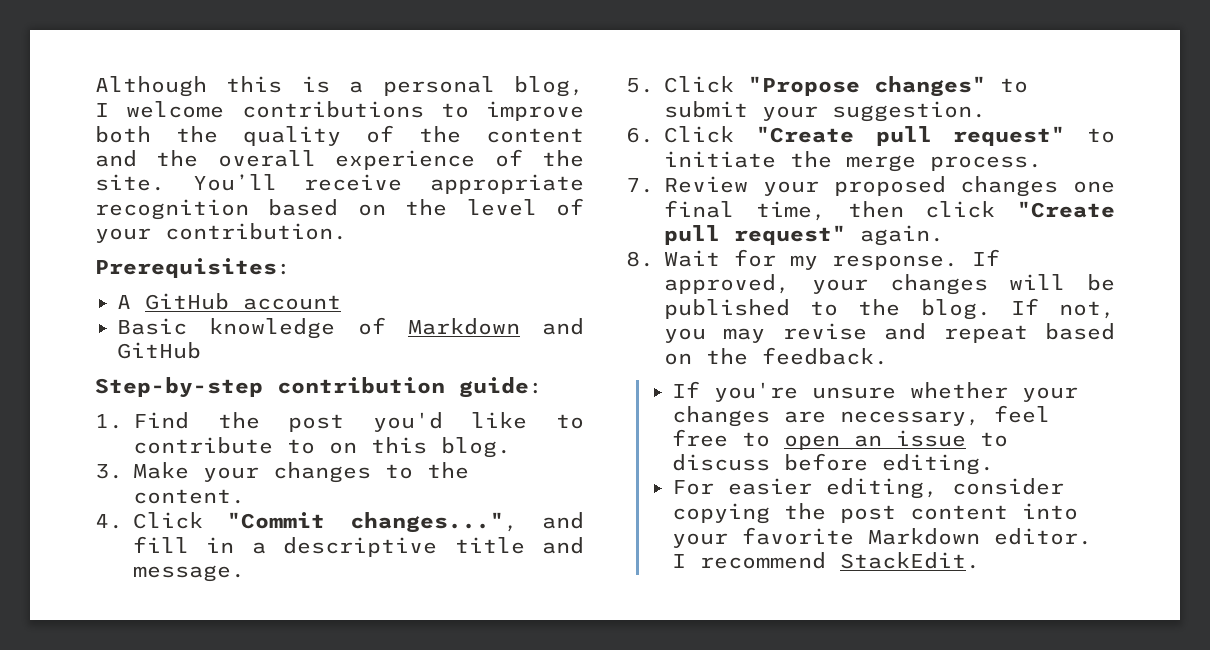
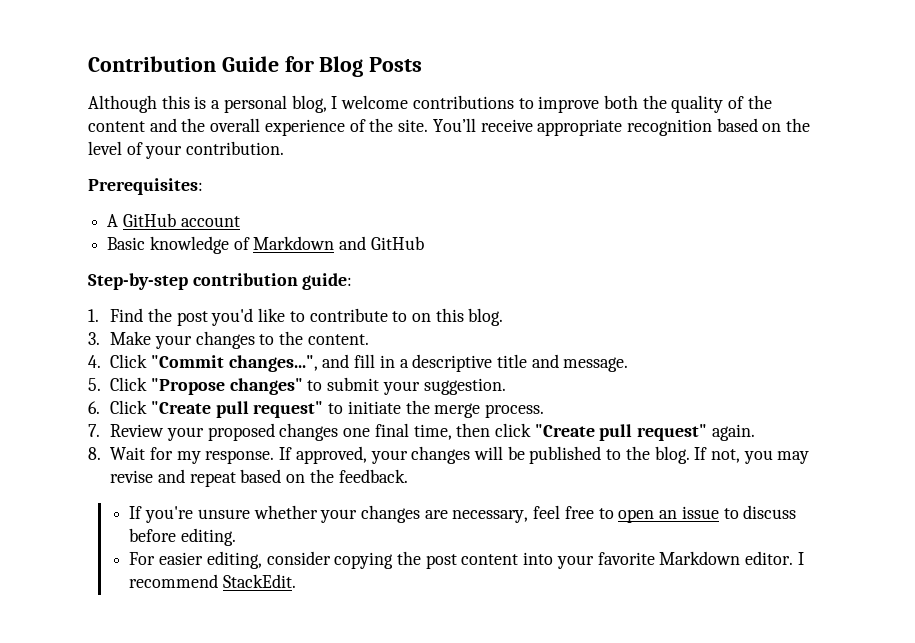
(95, 86) none -> [88,56,423,77] Contribution Guide for Blog Posts //

